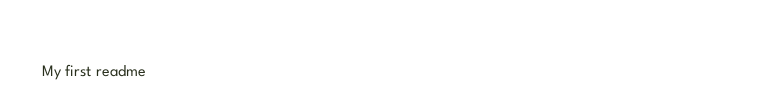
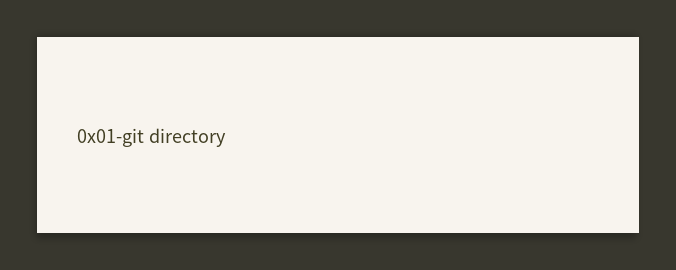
[42,64,146,80] My first readme -> [77,128,226,147] 0x01-git directory

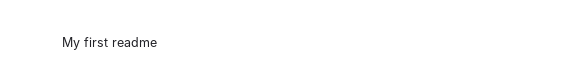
[77,128,226,147] 0x01-git directory -> [62,37,157,50] My first readme

